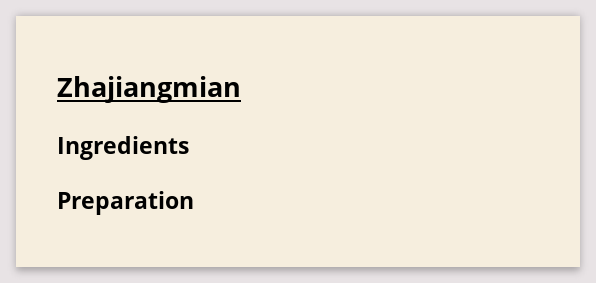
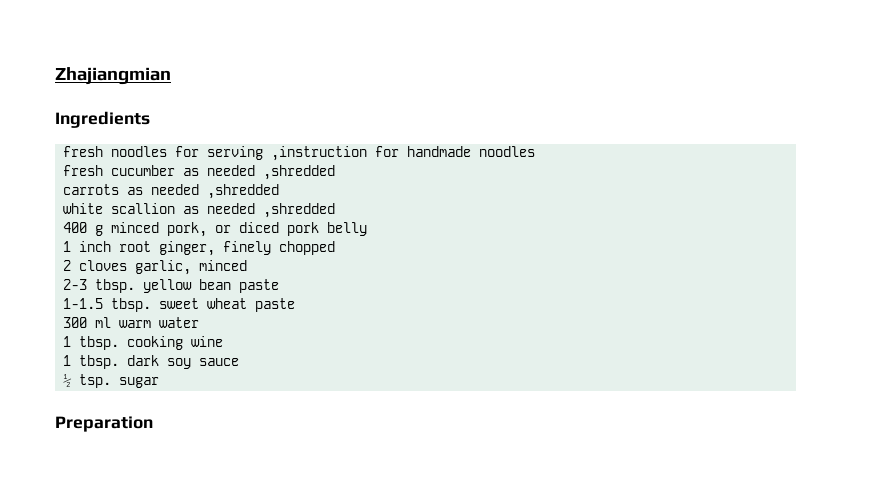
(189, 148) none -> [63,146,536,161] [63,165,336,180] [63,184,280,199] [63,203,336,218] [63,222,368,237] [63,241,336,256] [63,260,248,275] [63,279,280,293] [63,298,296,312] [63,317,200,328] [63,336,224,350] [63,355,240,369] [63,374,160,388] // fresh noodles for serving ,instruction for handmade noodles // fresh cucumber as needed ,shredded // carrots as needed ,shredded // white scallion as needed ,shredded // 400 g minced pork, or diced pork belly // 1 inch root ginger, finely chopped // 2 cloves garlic, minced // 2-3 tbsp. yellow bean paste // 1-1.5 tbsp. sweet wheat paste // 300 ml warm water // 1 tbsp. cooking wine // 1 tbsp. dark soy sauce // ½ tsp. sugar

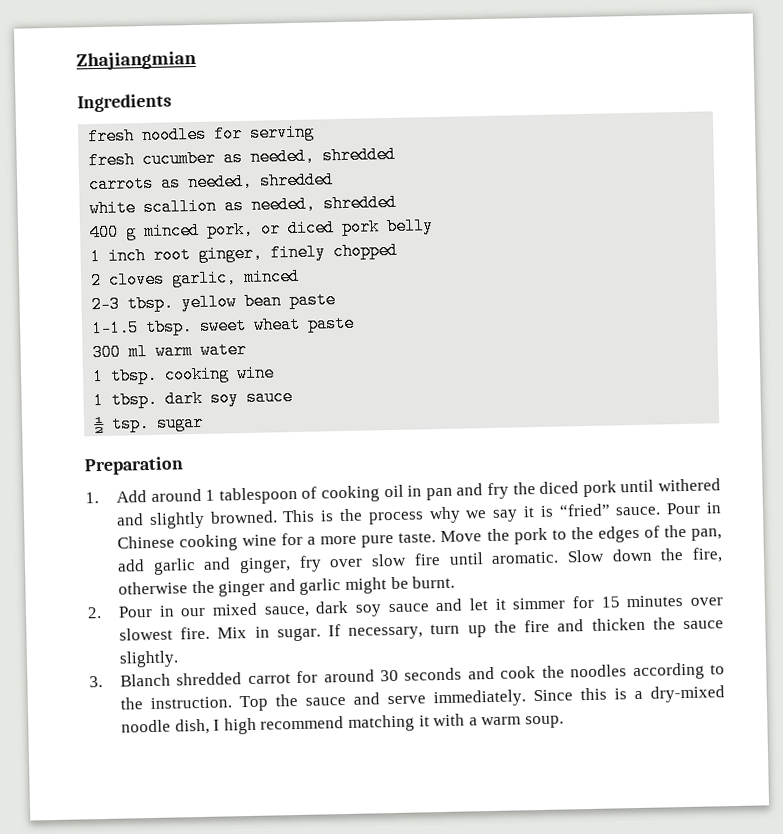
[271,146,536,161] ,instruction for handmade noodles -> (316, 132) none
[207,165,336,180] needed ,shredded -> [250,145,397,166] needed, shredded
[151,184,280,199] needed ,shredded -> [187,171,335,192] needed, shredded
[207,203,336,218] needed ,shredded -> [251,193,398,214] needed, shredded
(153, 424) none -> [85,478,722,505] [115,502,722,530] [116,524,723,552] [116,547,723,575] [117,575,456,597] [87,595,724,619] [118,617,725,642] [118,650,179,668] [89,662,725,688] [119,685,725,712] [120,713,564,735] // 1. Add around 1 tablespoon of cooking oil in pan and fry the diced pork until withered and slightly browned. This is the process why we say it is “fried” sauce. Pour in Chinese cooking wine for a more pure taste. Move the pork to the edges of the pan, add garlic and ginger, fry over slow fire until aromatic. Slow down the fire, otherwise the ginger and garlic might be burnt. // 2. Pour in our mixed sauce, dark soy sauce and let it simmer for 15 minutes over slowest fire. Mix in sugar. If necessary, turn up the fire and thicken the sauce slightly. // 3. Blanch shredded carrot for around 30 seconds and cook the noodles according to the instruction. Top the sauce and serve immediately. Since this is a dry-mixed noodle dish, I high recommend matching it with a warm soup.

